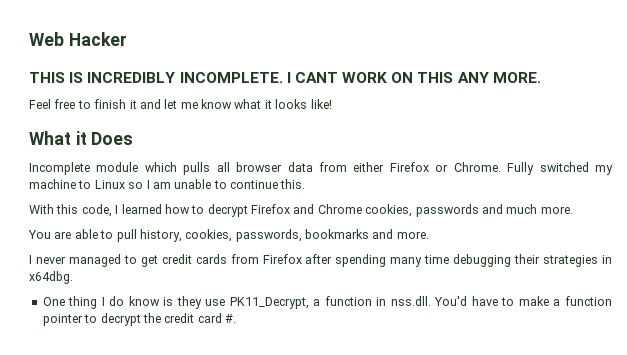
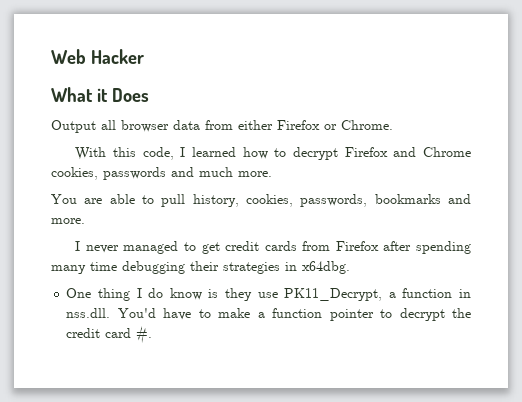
[29,72,541,83] [29,99,332,109] // THIS IS INCREDIBLY INCOMPLETE. I CANT WORK ON THIS ANY MORE. // Feel free to finish it and let me know what it looks like! -> (144, 56) none
[29,162,211,175] Incomplete module which pulls -> [51,120,96,133] Output
[507,162,614,175] [29,179,306,189] Fully switched my machine to Linux so I am unable to continue this. -> (393, 125) none

